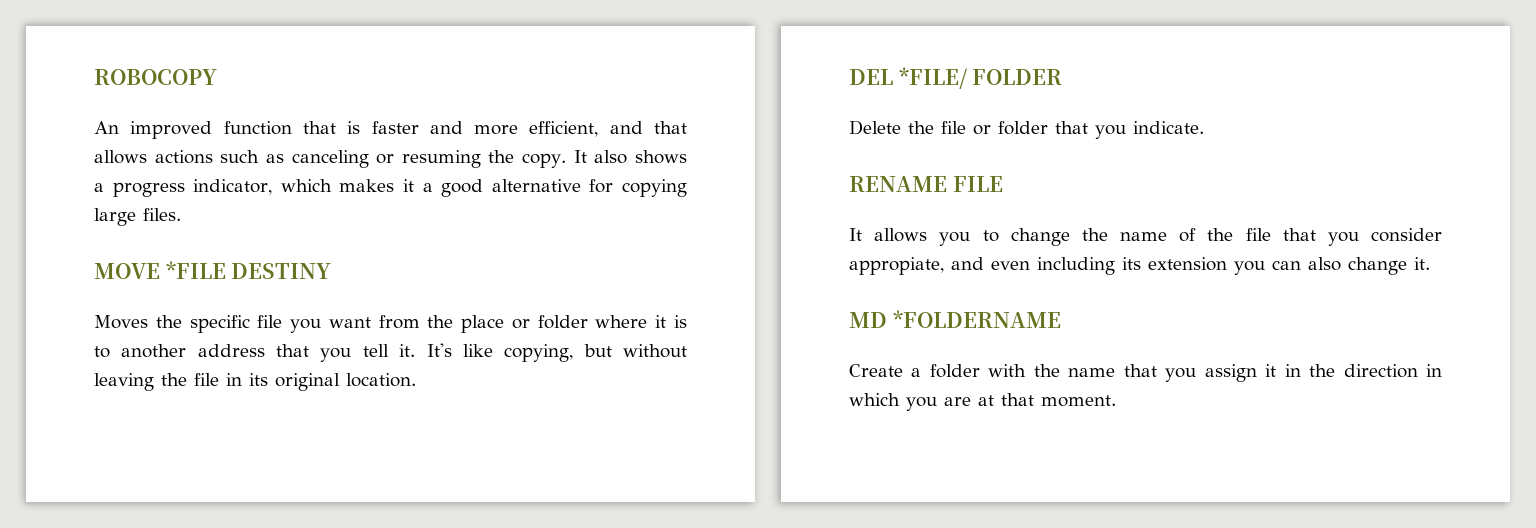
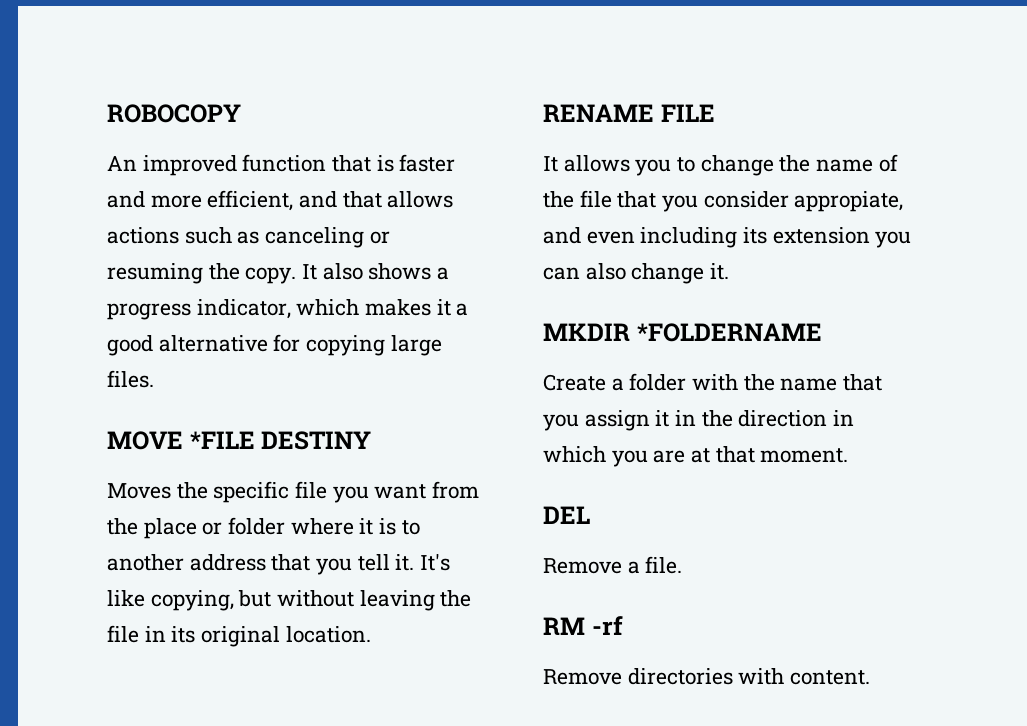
[849,67,1063,89] [849,120,1204,139] // DEL *FILE/ FOLDER // Delete the file or folder that you indicate. -> (371, 634) none
[849,312,887,328] MD -> [543,323,630,341] MKDIR
(1116, 401) none -> [543,506,590,524] [543,556,683,574] [543,616,623,635] [543,668,871,685] // DEL // Remove a file. // RM -rf // Remove directories with content.

